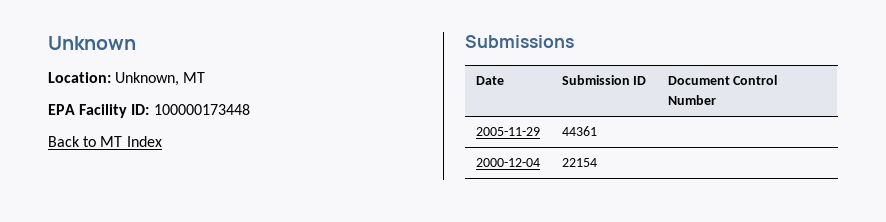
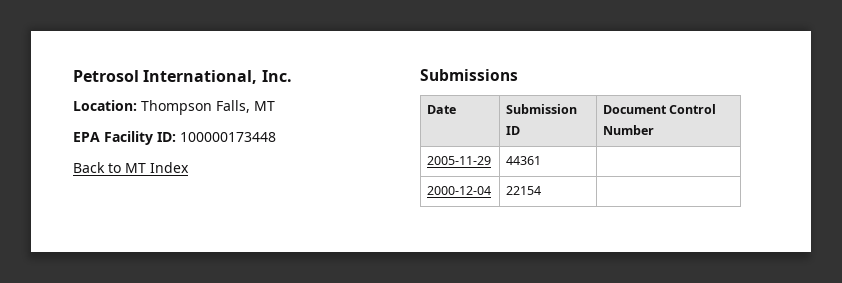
[48,36,136,50] Unknown -> [73,70,292,84] Petrosol International, Inc.
[115,72,180,86] Unknown, -> [141,100,250,115] Thompson Falls,

